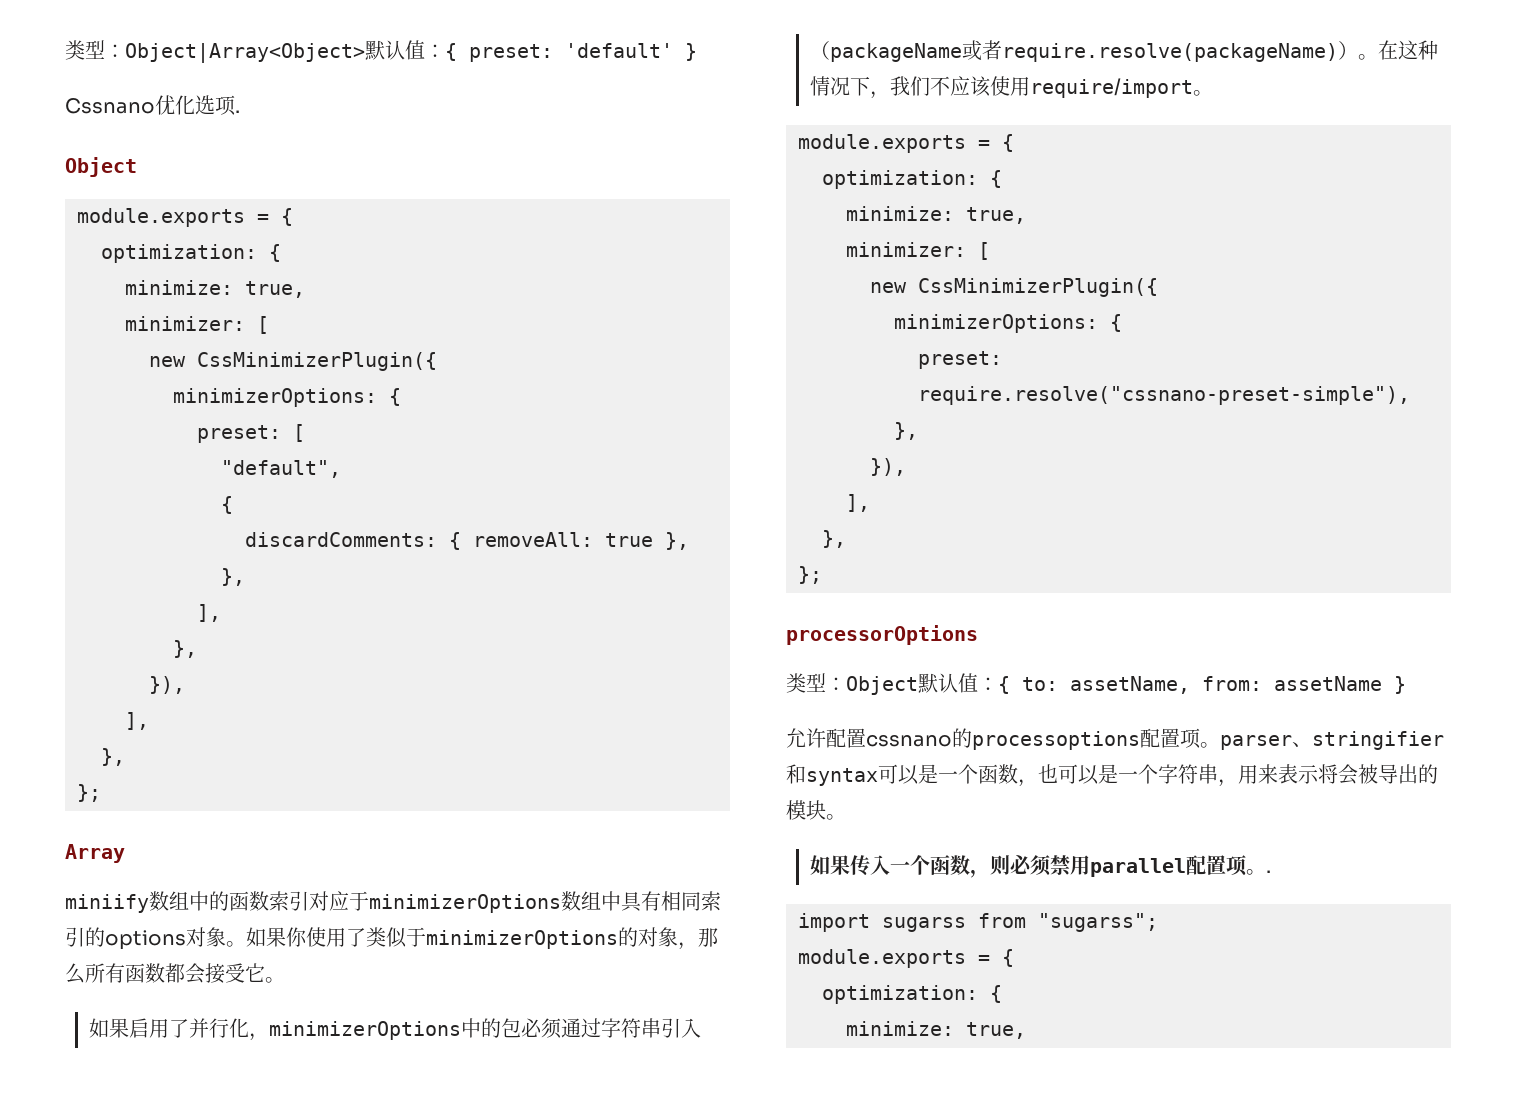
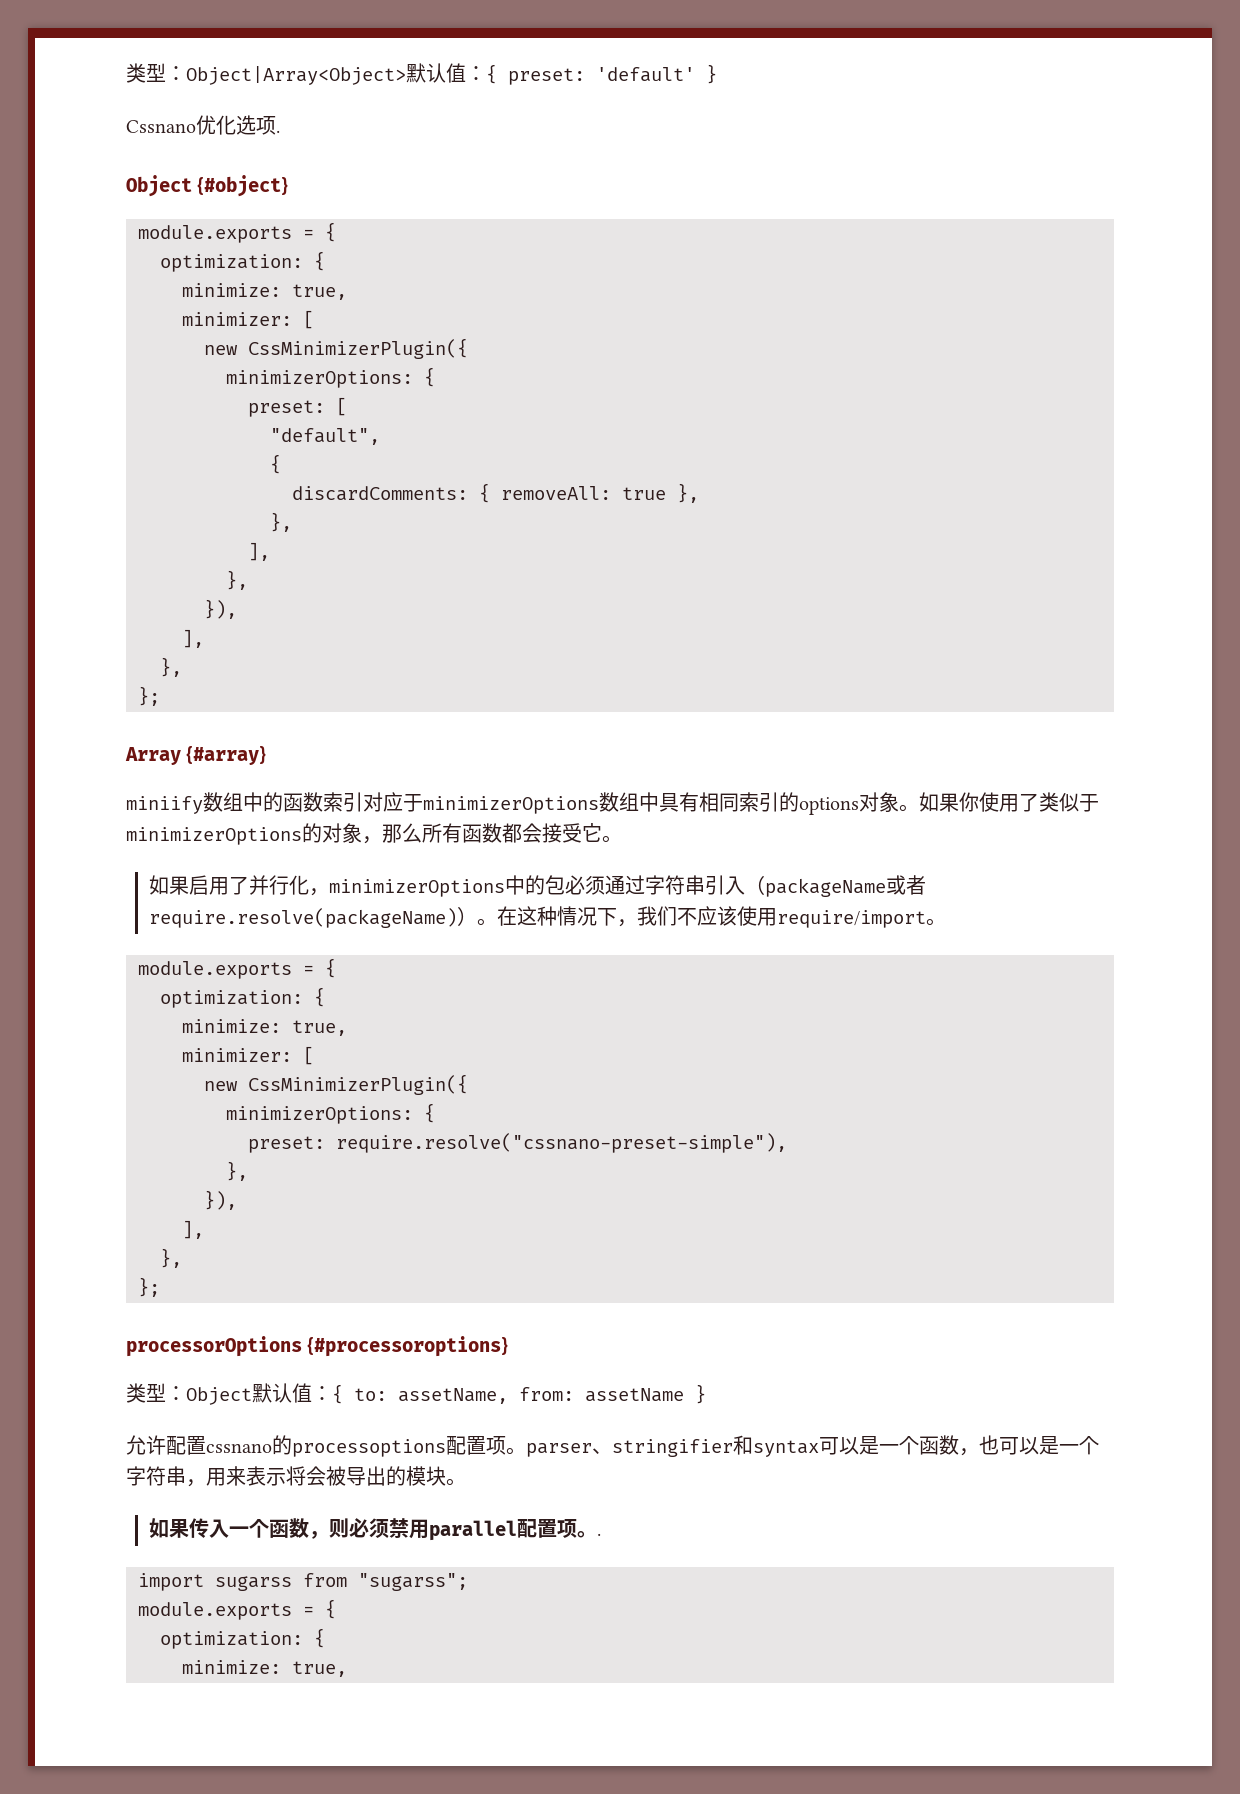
(137, 167) none -> [197,175,289,197] {#object}
(125, 853) none -> [186,746,267,765] {#array}
(978, 635) none -> [307,1336,509,1357] {#processoroptions}

